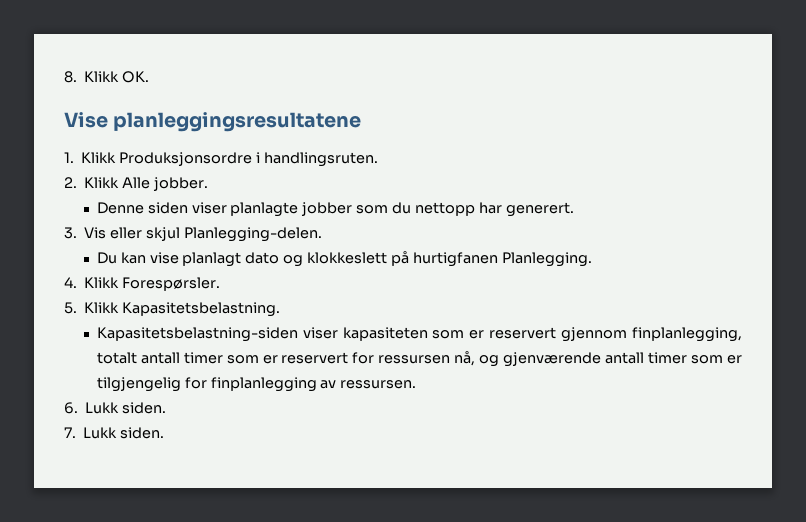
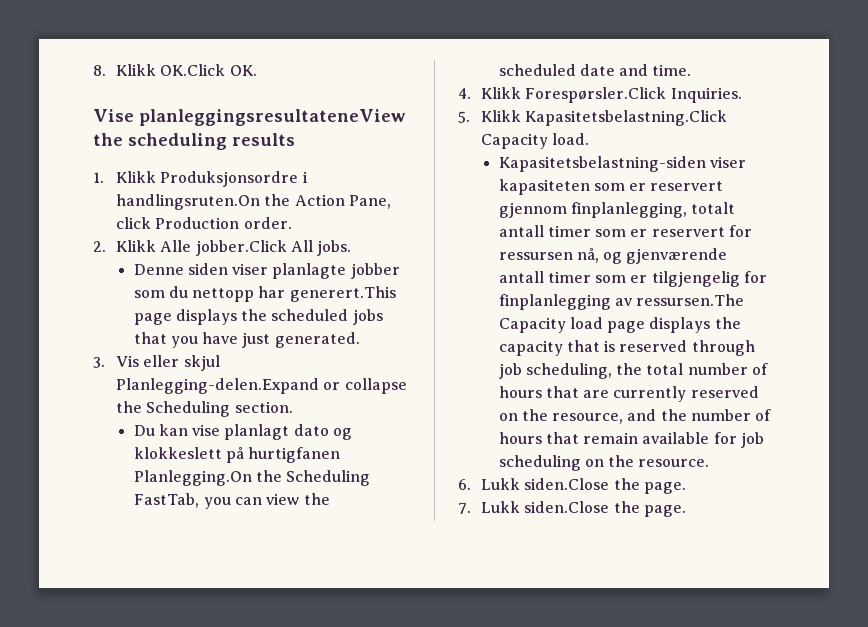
(120, 76) none -> [160,64,226,76] OK.Click
[113,112,362,132] planleggingsresultatene -> [139,109,406,126] [93,133,295,150] planleggingsresultateneView the scheduling results
[263,152,378,167] handlingsruten. -> [115,194,391,210] [115,217,292,229] handlingsruten.On the Action Pane, click Production order.
[153,177,209,191] jobber. -> [195,240,352,256] jobber.Click All jobs.
[505,202,574,217] [64,227,322,242] generert. // 3. Vis eller skjul Planlegging-delen. -> [289,286,396,302] [133,309,383,325] [133,332,360,348] [93,355,220,371] [115,378,407,394] [115,401,293,417] generert.This page displays the scheduled jobs that you have just generated. // 3. Vis eller skjul Planlegging-delen.Expand or collapse the Scheduling section.
[501,252,592,267] Planlegging. -> [133,470,371,486] [133,493,330,509] [498,64,692,76] Planlegging.On the Scheduling FastTab, you can view the scheduled date and time.
[122,277,221,291] Forespørsler. -> [525,87,742,103] Forespørsler.Click Inquiries.
[122,302,281,317] Kapasitetsbelastning. -> [525,110,728,126] [480,133,590,149] Kapasitetsbelastning.Click Capacity load.
[340,380,417,389] ressursen. -> [636,294,745,306] [498,317,741,333] [498,340,755,356] [498,363,769,379] [498,386,759,402] [498,409,772,424] [498,432,765,448] [498,455,710,471] ressursen.The Capacity load page displays the capacity that is reserved through job scheduling, the total number of hours that are currently reserved on the resource, and the number of hours that remain available for job scheduling on the resource.
[122,402,167,414] siden. -> [524,478,686,494] siden.Close the page.
[120,427,165,439] siden. -> [524,501,686,517] siden.Close the page.

